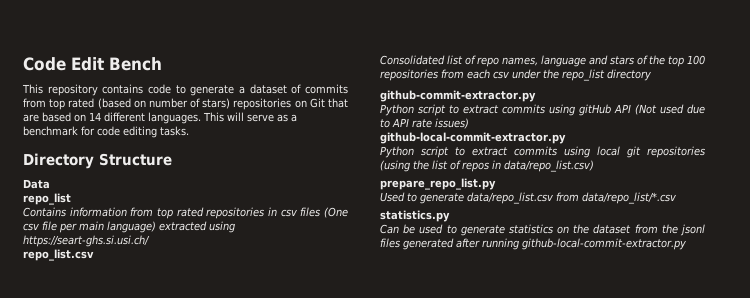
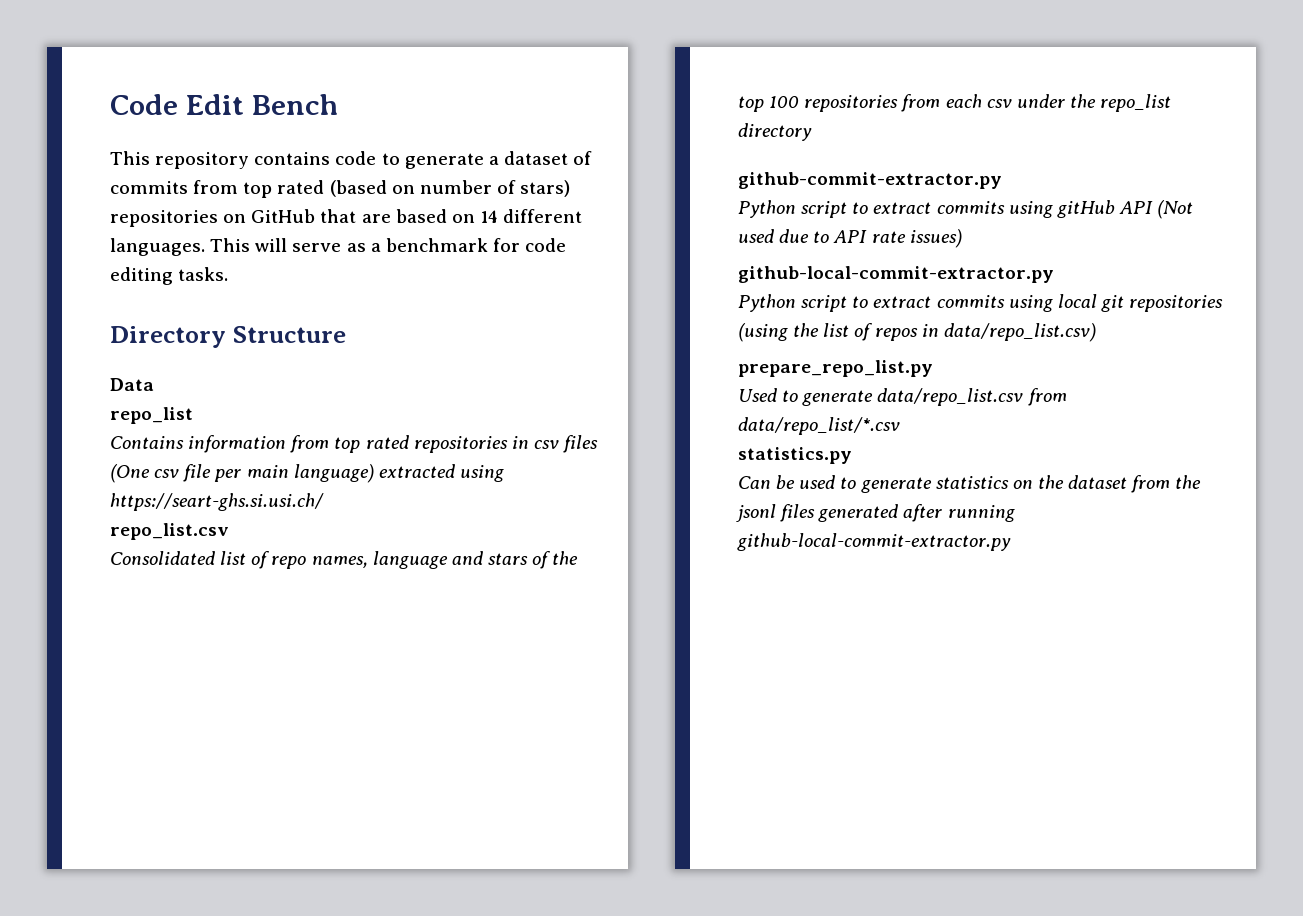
[309,98,325,108] Git -> [251,209,316,223] GitHub

